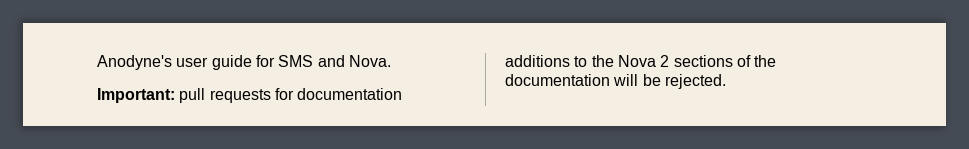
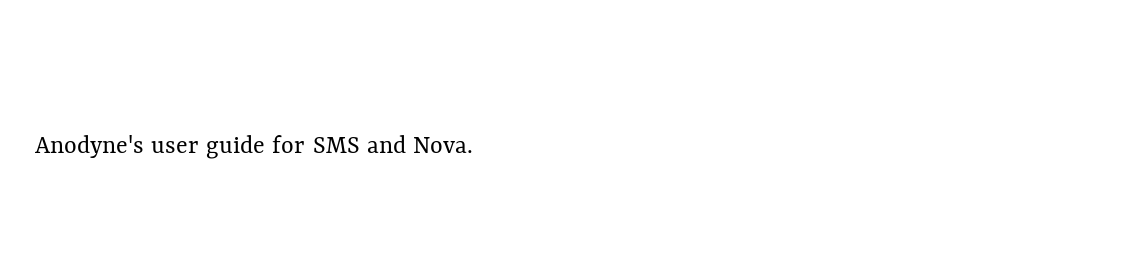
[97,88,403,103] [505,55,777,67] [505,74,726,89] // Important: pull requests for documentation additions to the Nova 2 sections of the documentation will be rejected. -> (473, 145) none

